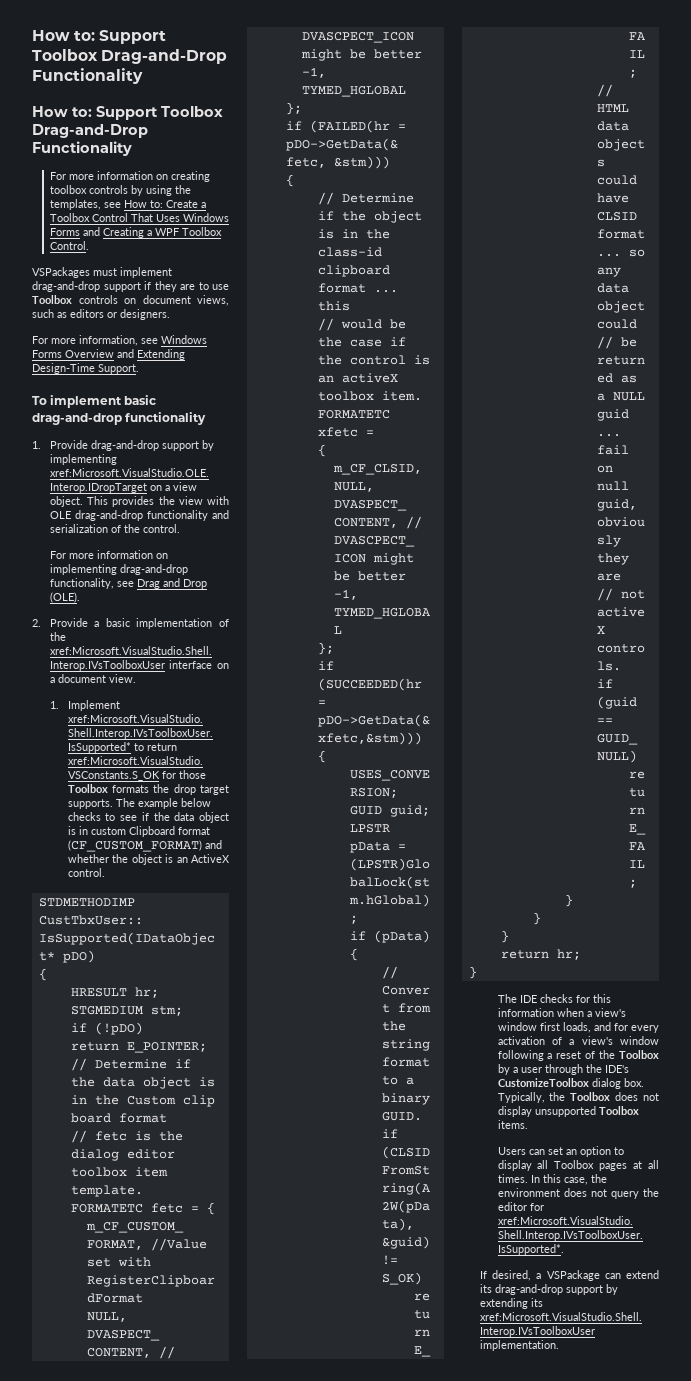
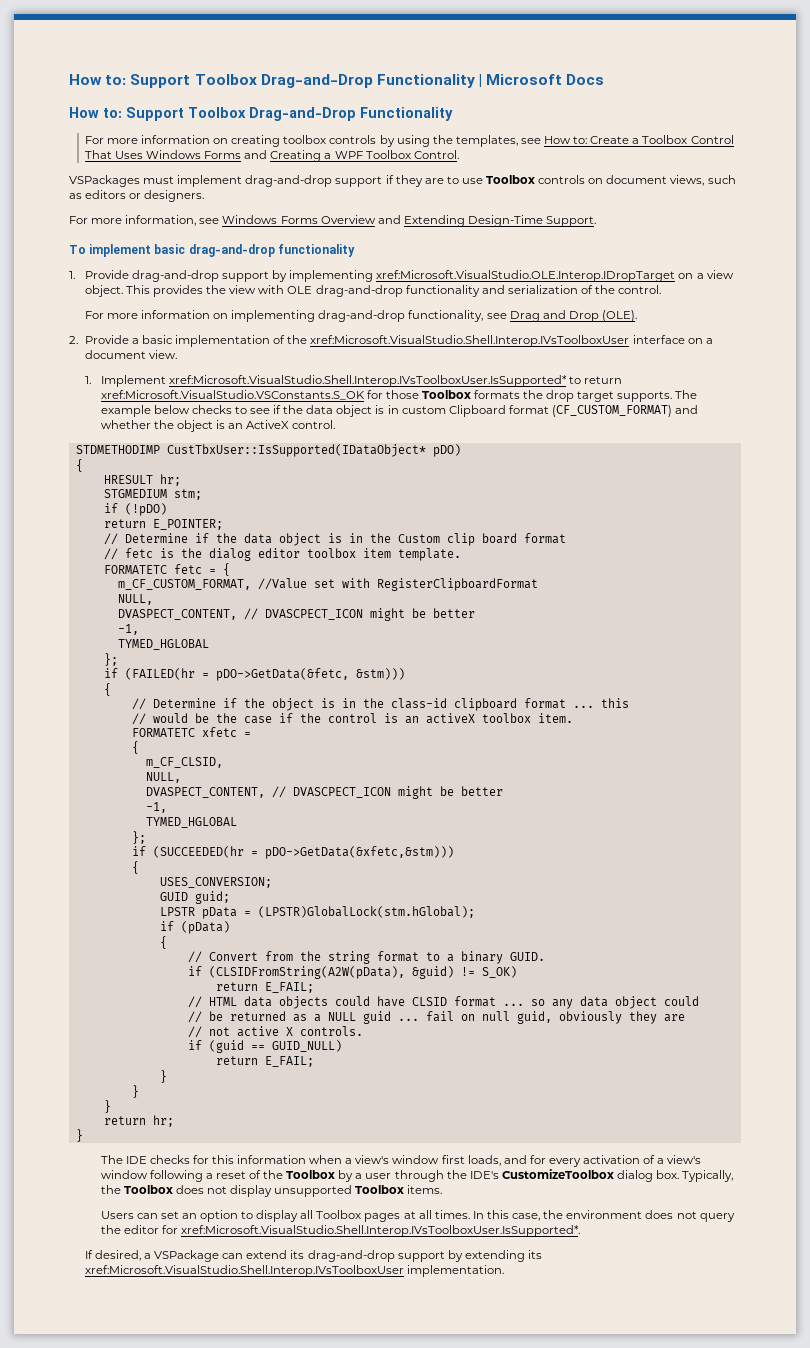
[32,30,167,44] [32,49,228,64] [32,68,143,84] How to: Support Toolbox Drag-and-Drop Functionality -> [69,74,605,88] How to: Support Toolbox Drag-and-Drop Functionality | Microsoft Docs

